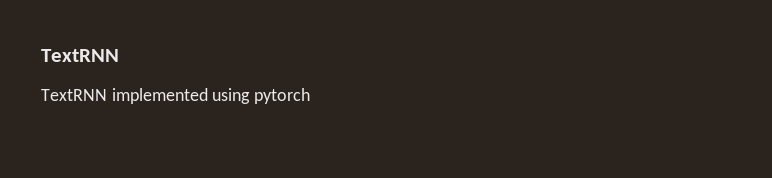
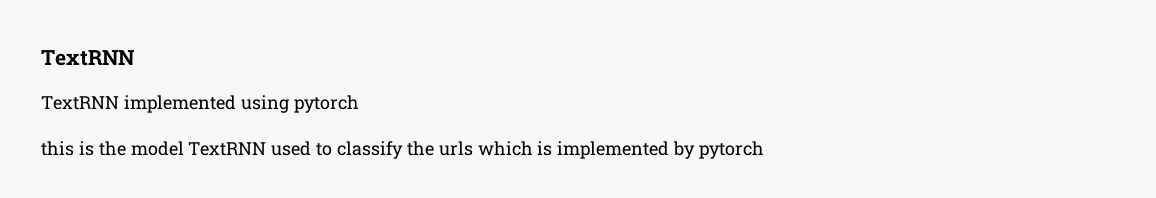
(311, 96) none -> [41,141,765,159] // this is the model TextRNN used to classify the urls which is implemented by pytorch

